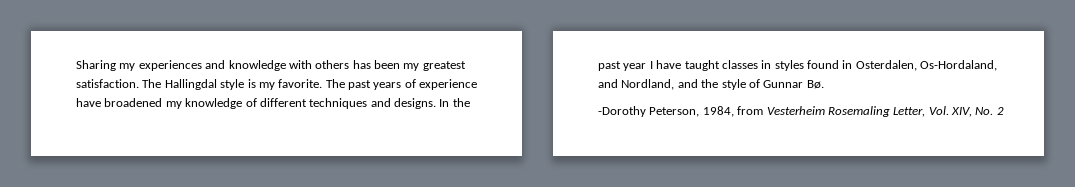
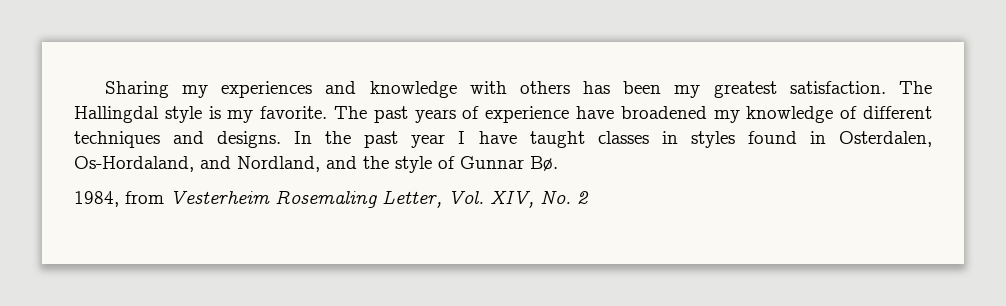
[598,106,700,117] -Dorothy Peterson, -> (558, 163) none

